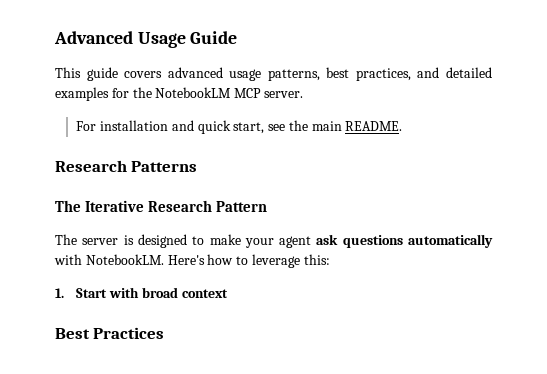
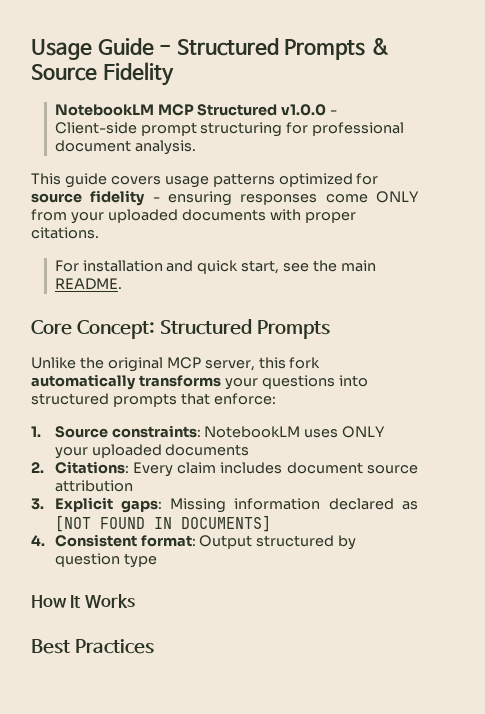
[54,31,133,44] Advanced -> (31, 49) none
[55,67,492,81] [55,87,303,101] // This guide covers advanced usage patterns, best practices, and detailed examples for the NotebookLM MCP server. -> [159,38,390,60] [31,62,174,86] [54,104,338,116] [54,122,405,137] [54,140,196,155] [31,173,379,188] [31,190,419,206] [31,209,356,224] [31,227,99,239] - Structured Prompts & Source Fidelity // NotebookLM MCP Structured v1.0.0 - Client-side prompt structuring for professional document analysis. // This guide covers usage patterns optimized for source fidelity - ensuring responses come ONLY from your uploaded documents with proper citations.
[55,160,198,172] [55,200,268,212] [55,234,494,248] [54,254,330,268] [55,287,228,298] Research Patterns // The Iterative Research Pattern // The server is designed to make your agent ask questions automatically with NotebookLM. Here's how to leverage this: // 1. Start with broad context -> [31,319,330,339] [31,357,321,372] [31,374,368,390] [31,393,276,407] [31,425,386,438] [54,444,250,459] [31,461,418,477] [54,480,133,492] [31,497,418,513] [54,515,271,532] [31,534,357,550] [54,553,157,568] [31,594,135,608] Core Concept: Structured Prompts // Unlike the original MCP server, this fork automatically transforms your questions into structured prompts that enforce: // 1. Source constraints: NotebookLM uses ONLY your uploaded documents // 2. Citations: Every claim includes document source attribution // 3. Explicit gaps: Missing information declared as [NOT FOUND IN DOCUMENTS] // 4. Consistent format: Output structured by question type // How It Works

